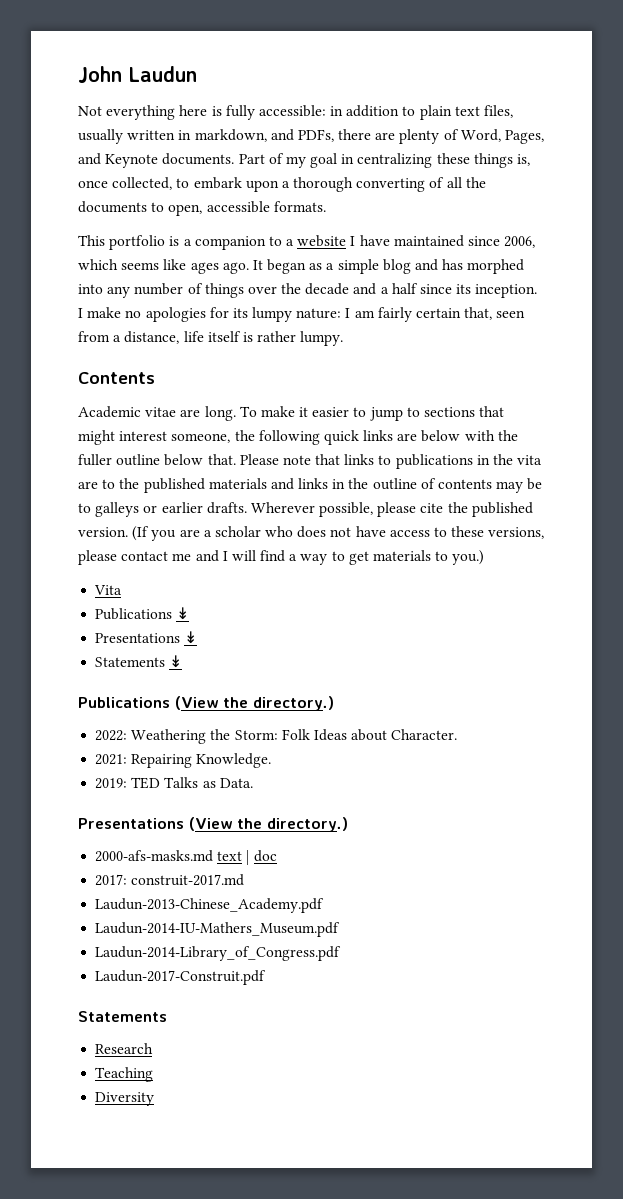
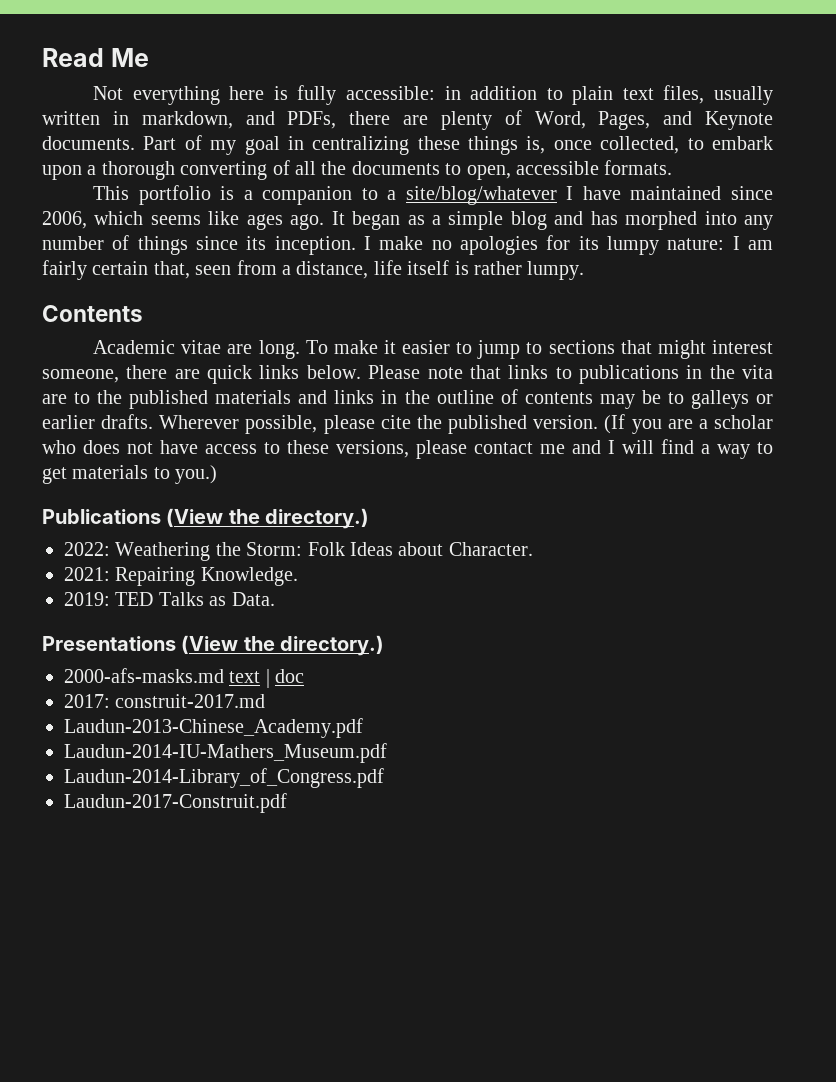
[78,66,197,83] John Laudun -> [42,48,149,67] Read Me
[297,235,347,247] website -> [405,186,557,205] site/blog/whatever
[247,283,418,295] over the decade and a half -> (188, 245) none
[234,430,518,445] [78,454,236,466] the following quick links are below with the fuller outline below that. -> [126,365,361,384] there are quick links below.
[94,585,123,595] [95,607,190,620] [95,631,198,644] [95,655,183,668] // Vita // Publications ↡ // Presentations ↡ // Statements ↡ -> (218, 474) none
[78,1011,167,1022] [95,1043,154,1054] [95,1067,154,1082] [95,1092,155,1106] // Statements // Research // Teaching // Diversity -> (287, 803) none

